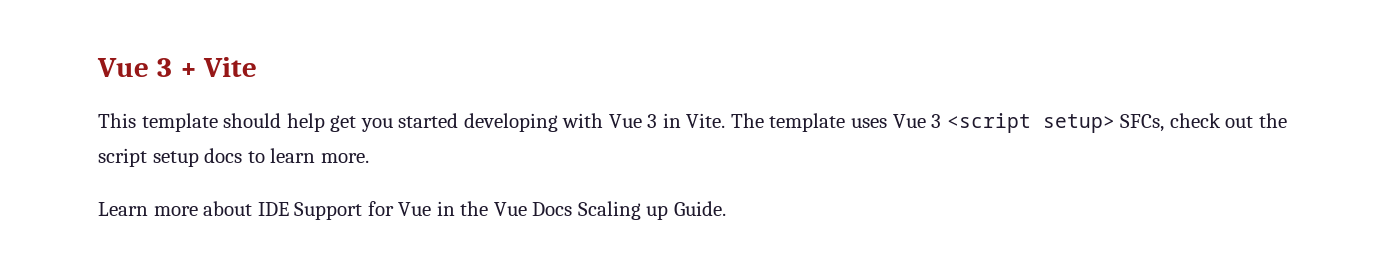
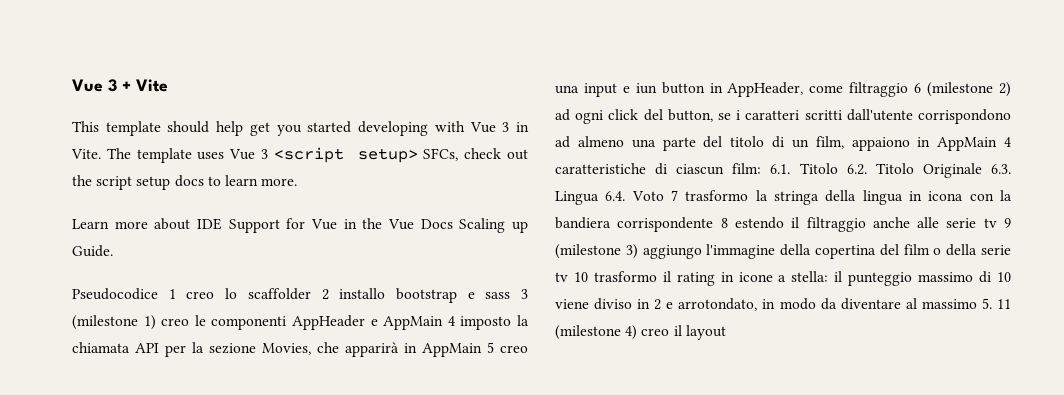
(726, 208) none -> [72,288,528,303] [72,315,530,330] [72,342,528,357] [555,82,1012,97] [555,109,1011,124] [555,136,1011,151] [555,163,1011,178] [555,190,1012,205] [555,217,1012,232] [555,244,1011,259] [555,271,1011,286] [555,298,1012,311] [555,325,726,340] // Pseudocodice 1 creo lo scaffolder 2 installo bootstrap e sass 3 (milestone 1) creo le componenti AppHeader e AppMain 4 imposto la chiamata API per la sezione Movies, che apparirà in AppMain 5 creo una input e iun button in AppHeader, come filtraggio 6 (milestone 2) ad ogni click del button, se i caratteri scritti dall'utente corrispondono ad almeno una parte del titolo di un film, appaiono in AppMain 4 caratteristiche di ciascun film: 6.1. Titolo 6.2. Titolo Originale 6.3. Lingua 6.4. Voto 7 trasformo la stringa della lingua in icona con la bandiera corrispondente 8 estendo il filtraggio anche alle serie tv 9 (milestone 3) aggiungo l'immagine della copertina del film o della serie tv 10 trasformo il rating in icone a stella: il punteggio massimo di 10 viene diviso in 2 e arrotondato, in modo da diventare al massimo 5. 11 (milestone 4) creo il layout

